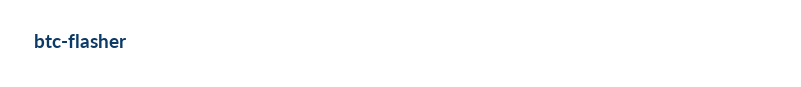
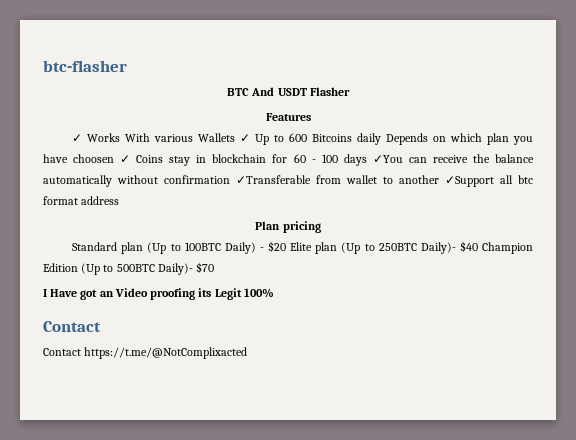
(127, 41) none -> [227,87,350,96] [265,113,311,121] [72,133,533,145] [43,154,534,166] [43,175,533,187] [43,196,120,205] [255,221,321,233] [72,241,534,254] [43,262,215,275] [43,288,274,300] [43,321,101,332] [43,347,248,359] // BTC And USDT Flasher // Features // ✓ Works With various Wallets ✓ Up to 600 Bitcoins daily Depends on which plan you have choosen ✓ Coins stay in blockchain for 60 - 100 days ✓You can receive the balance automatically without confirmation ✓Transferable from wallet to another ✓Support all btc format address // Plan pricing // Standard plan (Up to 100BTC Daily) - $20 Elite plan (Up to 250BTC Daily)- $40 Champion Edition (Up to 500BTC Daily)- $70 // I Have got an Video proofing its Legit 100% // Contact // Contact https://t.me/@NotComplixacted

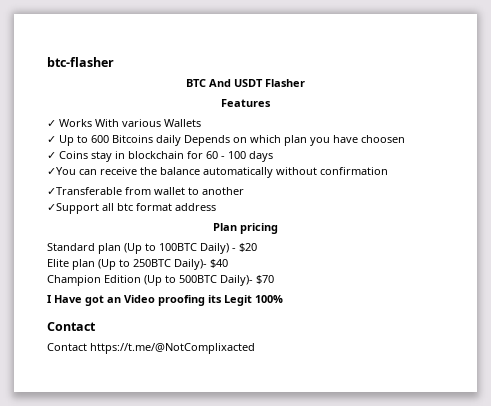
(236, 137) none -> (201, 123) //
(115, 158) none -> (405, 139) //
(367, 160) none -> (273, 156) //
(230, 179) none -> (388, 171) //
(439, 179) none -> (244, 191) //
(287, 246) none -> (257, 247) //
(478, 246) none -> (228, 263) //

